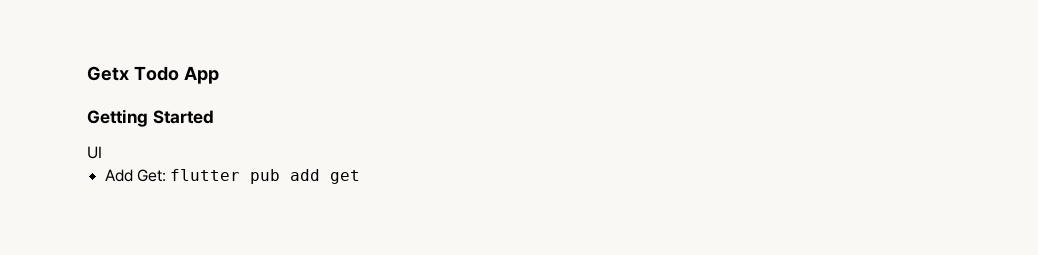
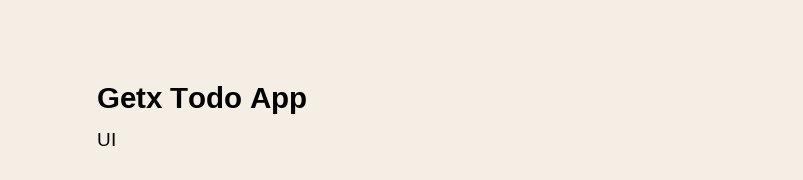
[87,109,214,127] // Getting Started -> (307, 101) none
[104,169,361,184] // Add Get: flutter pub add get -> (116, 139) none

